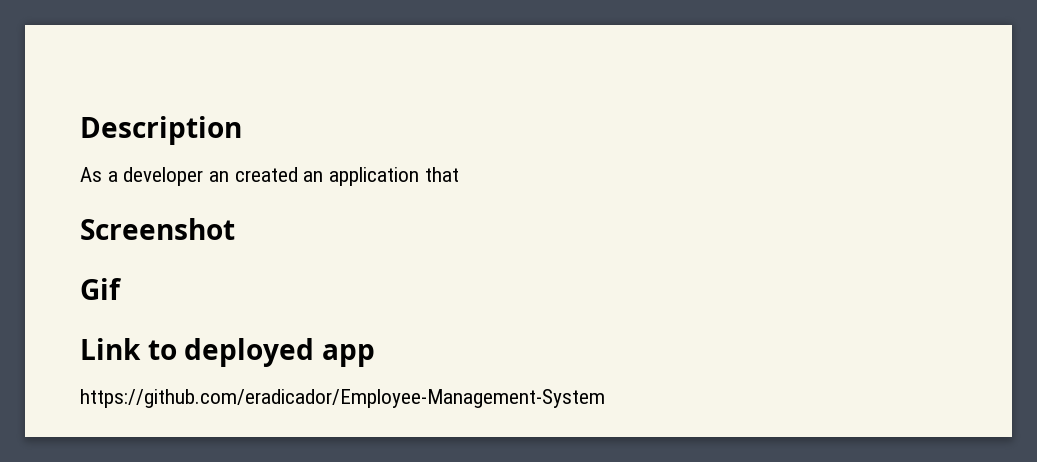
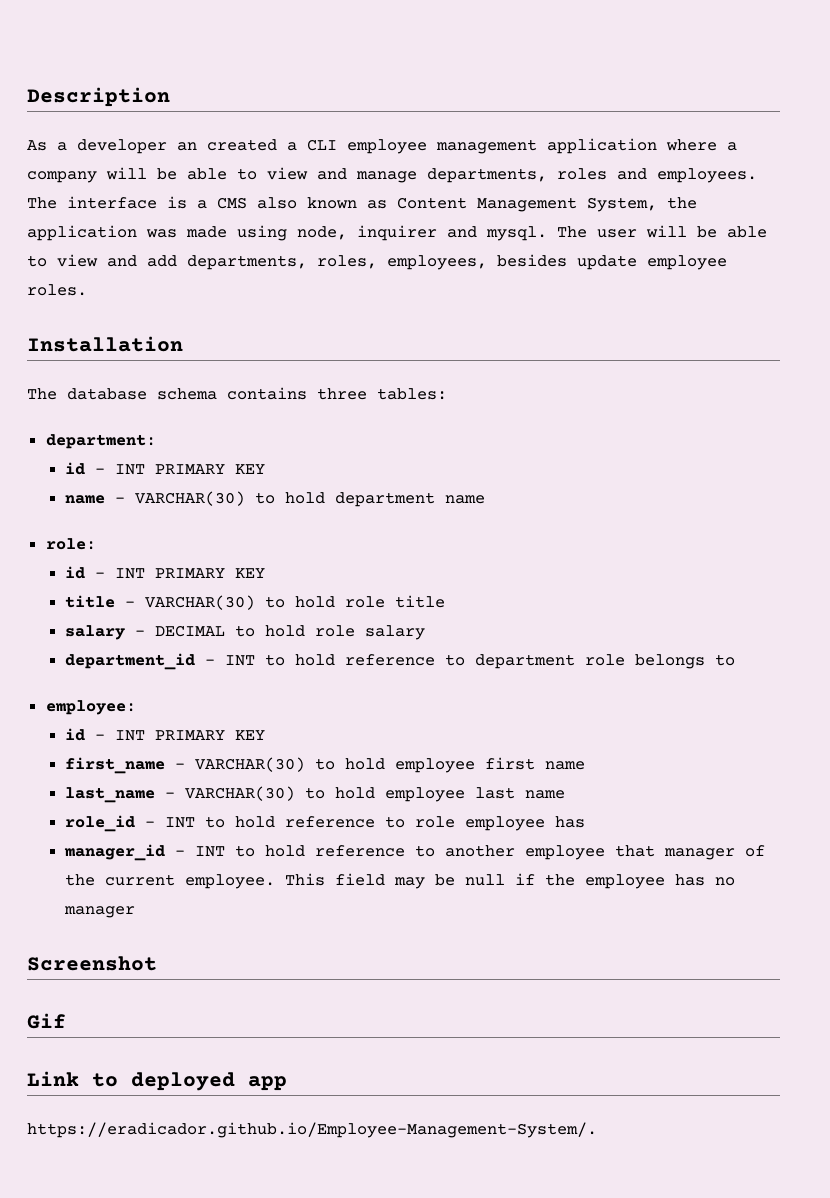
[303,167,459,186] an application that -> [287,138,737,154] [27,167,757,183] [27,196,697,212] [27,225,767,241] [27,254,727,270] [27,284,87,296] [27,336,183,352] [27,387,447,400] [45,434,156,449] [64,462,265,475] [64,491,485,507] [45,538,96,550] [64,566,265,579] [64,595,445,610] [64,625,425,640] [64,653,735,670] [45,700,136,715] [64,728,265,741] [64,757,585,774] [64,786,565,803] [64,815,585,832] [63,844,765,861] [64,873,735,889] [63,906,135,918] a CLI employee management application where a company will be able to view and manage departments, roles and employees. The interface is a CMS also known as Content Management System, the application was made using node, inquirer and mysql. The user will be able to view and add departments, roles, employees, besides update employee roles. // Installation // The database schema contains three tables: // department: // id - INT PRIMARY KEY // name - VARCHAR(30) to hold department name // role: // id - INT PRIMARY KEY // title - VARCHAR(30) to hold role title // salary - DECIMAL to hold role salary // department_id - INT to hold reference to department role belongs to // employee: // id - INT PRIMARY KEY // first_name - VARCHAR(30) to hold employee first name // last_name - VARCHAR(30) to hold employee last name // role_id - INT to hold reference to role employee has // manager_id - INT to hold reference to another employee that manager of the current employee. This field may be null if the employee has no manager
[80,389,605,408] https://github.com/eradicador/Employee-Management-System -> [27,1122,597,1138] https://eradicador.github.io/Employee-Management-System/.

